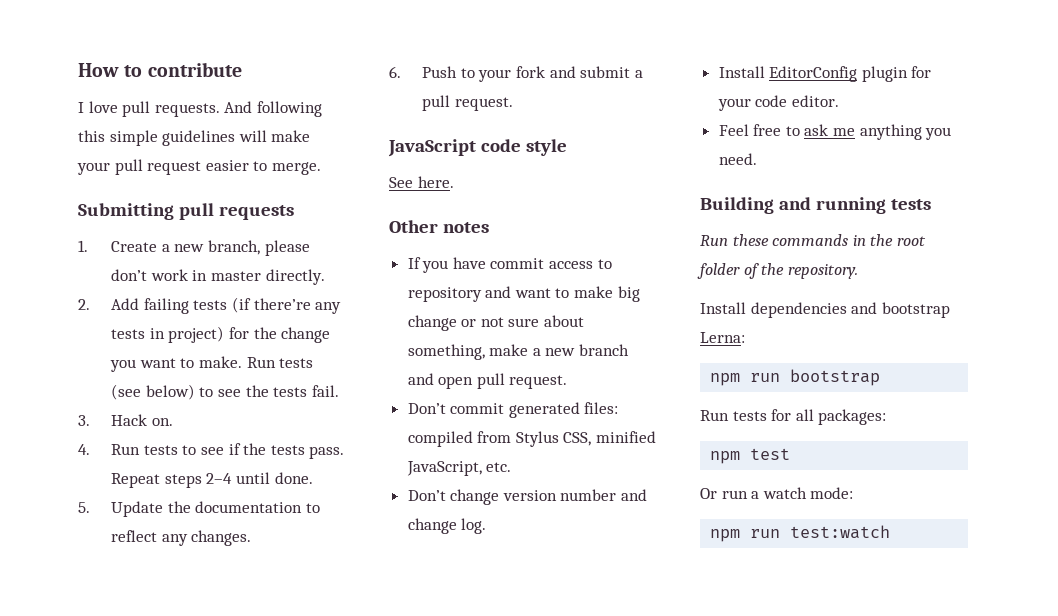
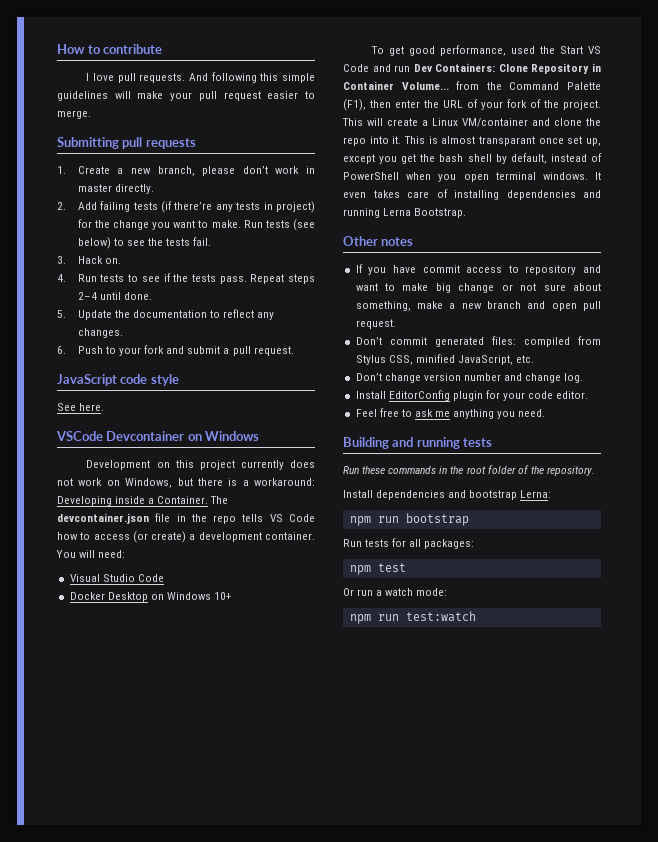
(454, 182) none -> [56,431,260,441] [86,460,315,470] [57,478,315,488] [57,496,229,506] [57,513,315,524] [57,531,315,543] [56,550,126,558] [69,574,164,582] [69,592,232,602] [371,45,601,56] [343,63,601,74] [343,81,601,90] [343,99,601,111] [342,118,601,127] [343,136,601,146] [343,153,602,164] [343,172,601,182] [343,189,601,200] [343,208,467,218] // VSCode Devcontainer on Windows // Development on this project currently does not work on Windows, but there is a workaround: Developing inside a Container. The devcontainer.json file in the repo tells VS Code how to access (or create) a development container. You will need: // Visual Studio Code // Docker Desktop on Windows 10+ // To get good performance, used the Start VS Code and run Dev Containers: Clone Repository in Container Volume... from the Command Palette (F1), then enter the URL of your fork of the project. This will create a Linux VM/container and clone the repo into it. This is almost transparant once set up, except you get the bash shell by default, instead of PowerShell when you open terminal windows. It even takes care of installing dependencies and running Lerna Bootstrap.

